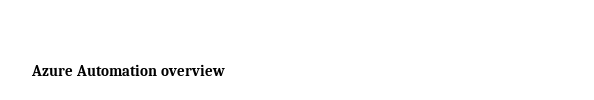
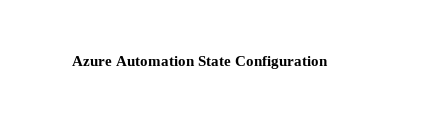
[161,64,226,76] overview -> [198,56,329,69] State Configuration

